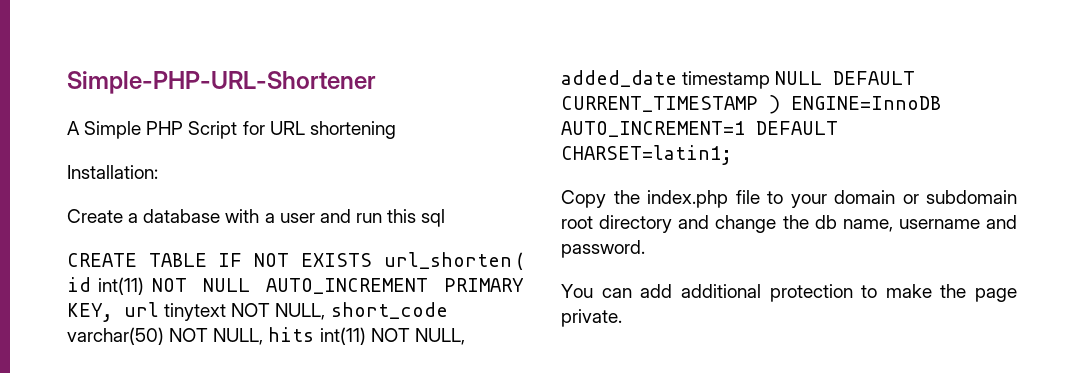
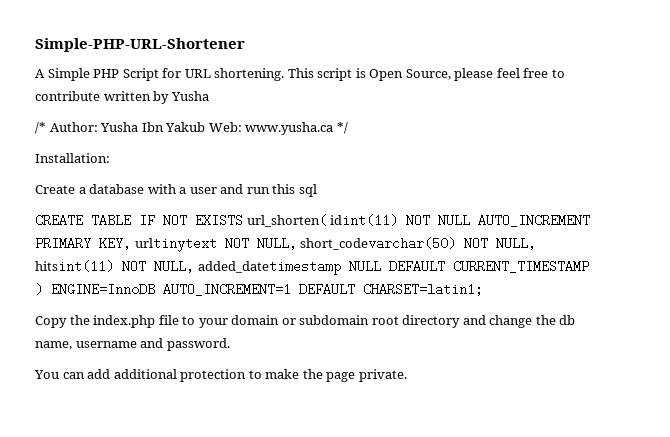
[309,121,396,139] shortening -> [214,68,565,81] [35,91,209,104] [35,122,348,135] shortening. This script is Open Source, please feel free to contribute written by Yusha // /* Author: Yusha Ibn Yakub Web: www.yusha.ca */
[383,252,523,270] [67,277,145,295] url_shorten ( id int(11) -> [246,214,399,227] url_shorten( idint(11)
[124,302,448,321] [67,327,465,345] [561,70,771,89] url tinytext NOT NULL, short_code varchar(50) NOT NULL, hits int(11) NOT NULL, added_date timestamp -> [134,237,537,252] [35,260,341,275] urltinytext NOT NULL, short_codevarchar(50) NOT NULL, hitsint(11) NOT NULL, added_datetimestamp

